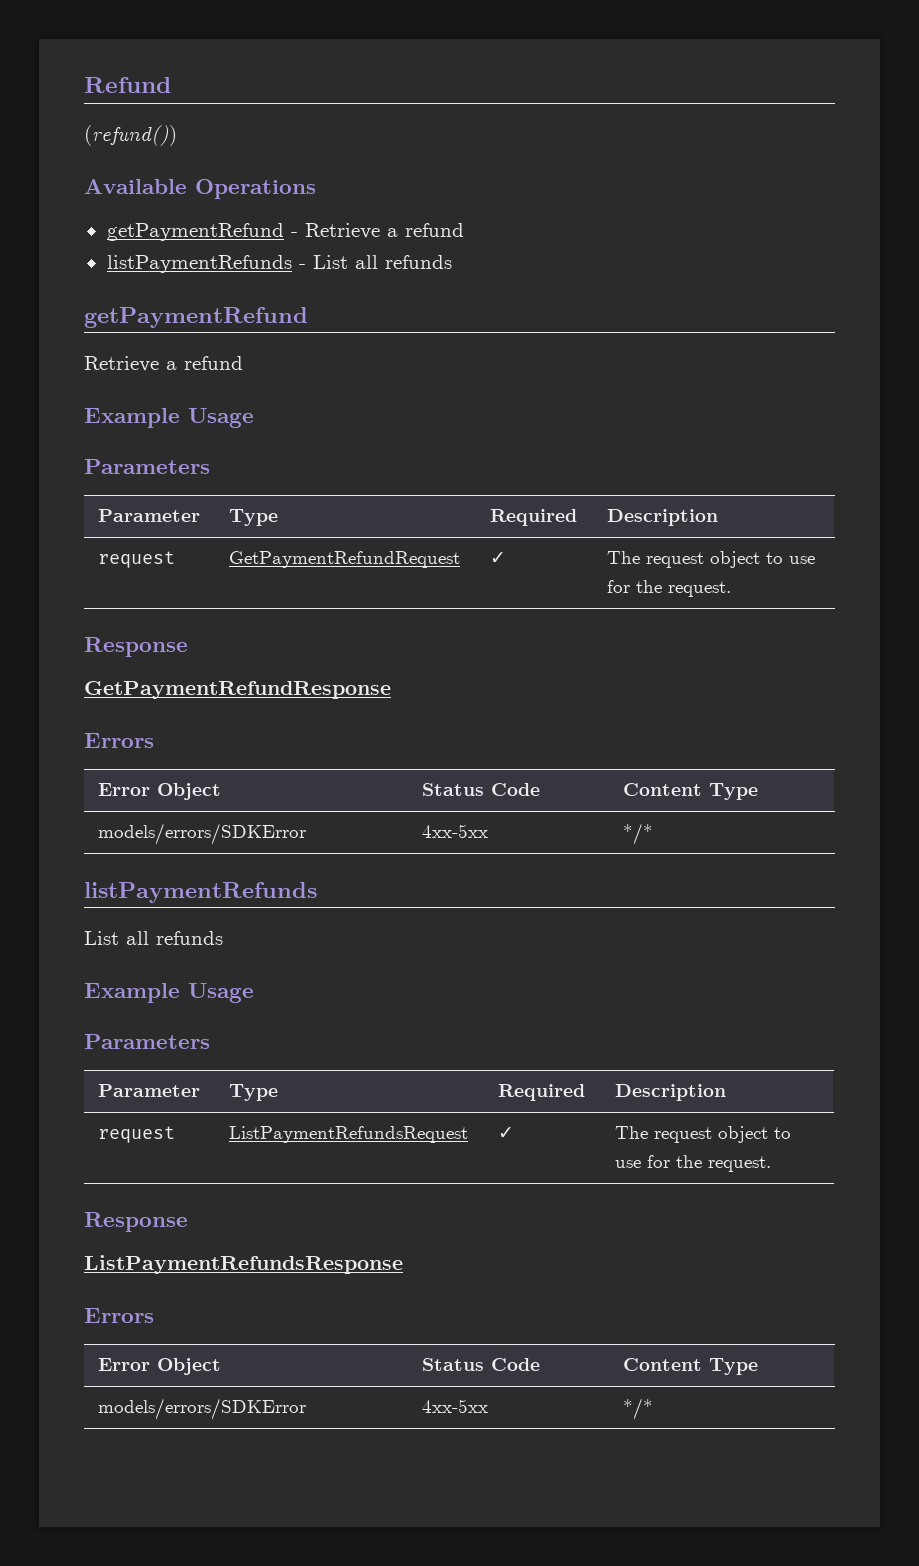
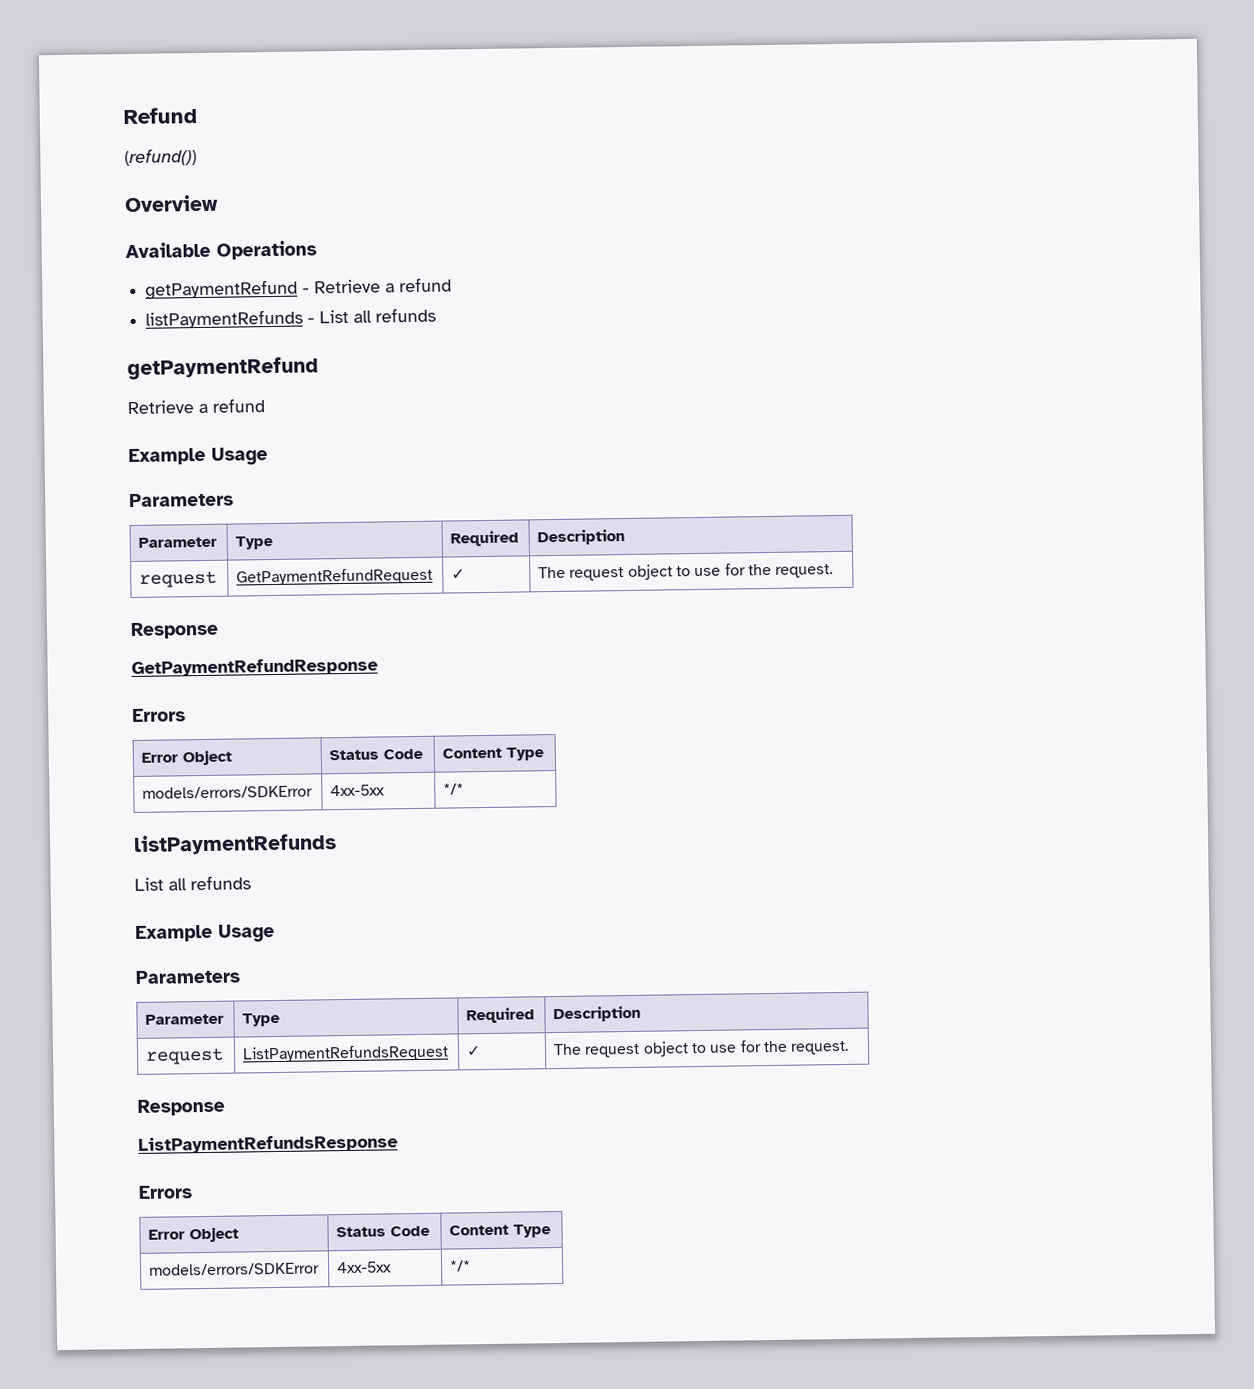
(177, 135) none -> [124,194,219,213] // Overview

